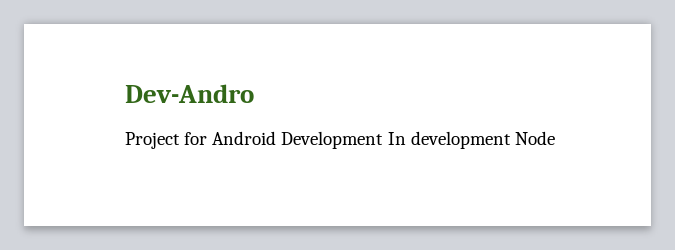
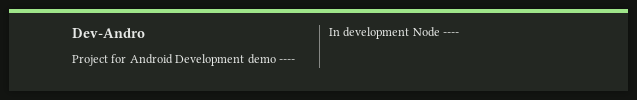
(384, 140) none -> [247,54,295,64] demo ----
(555, 138) none -> [443,32,460,36] ----

